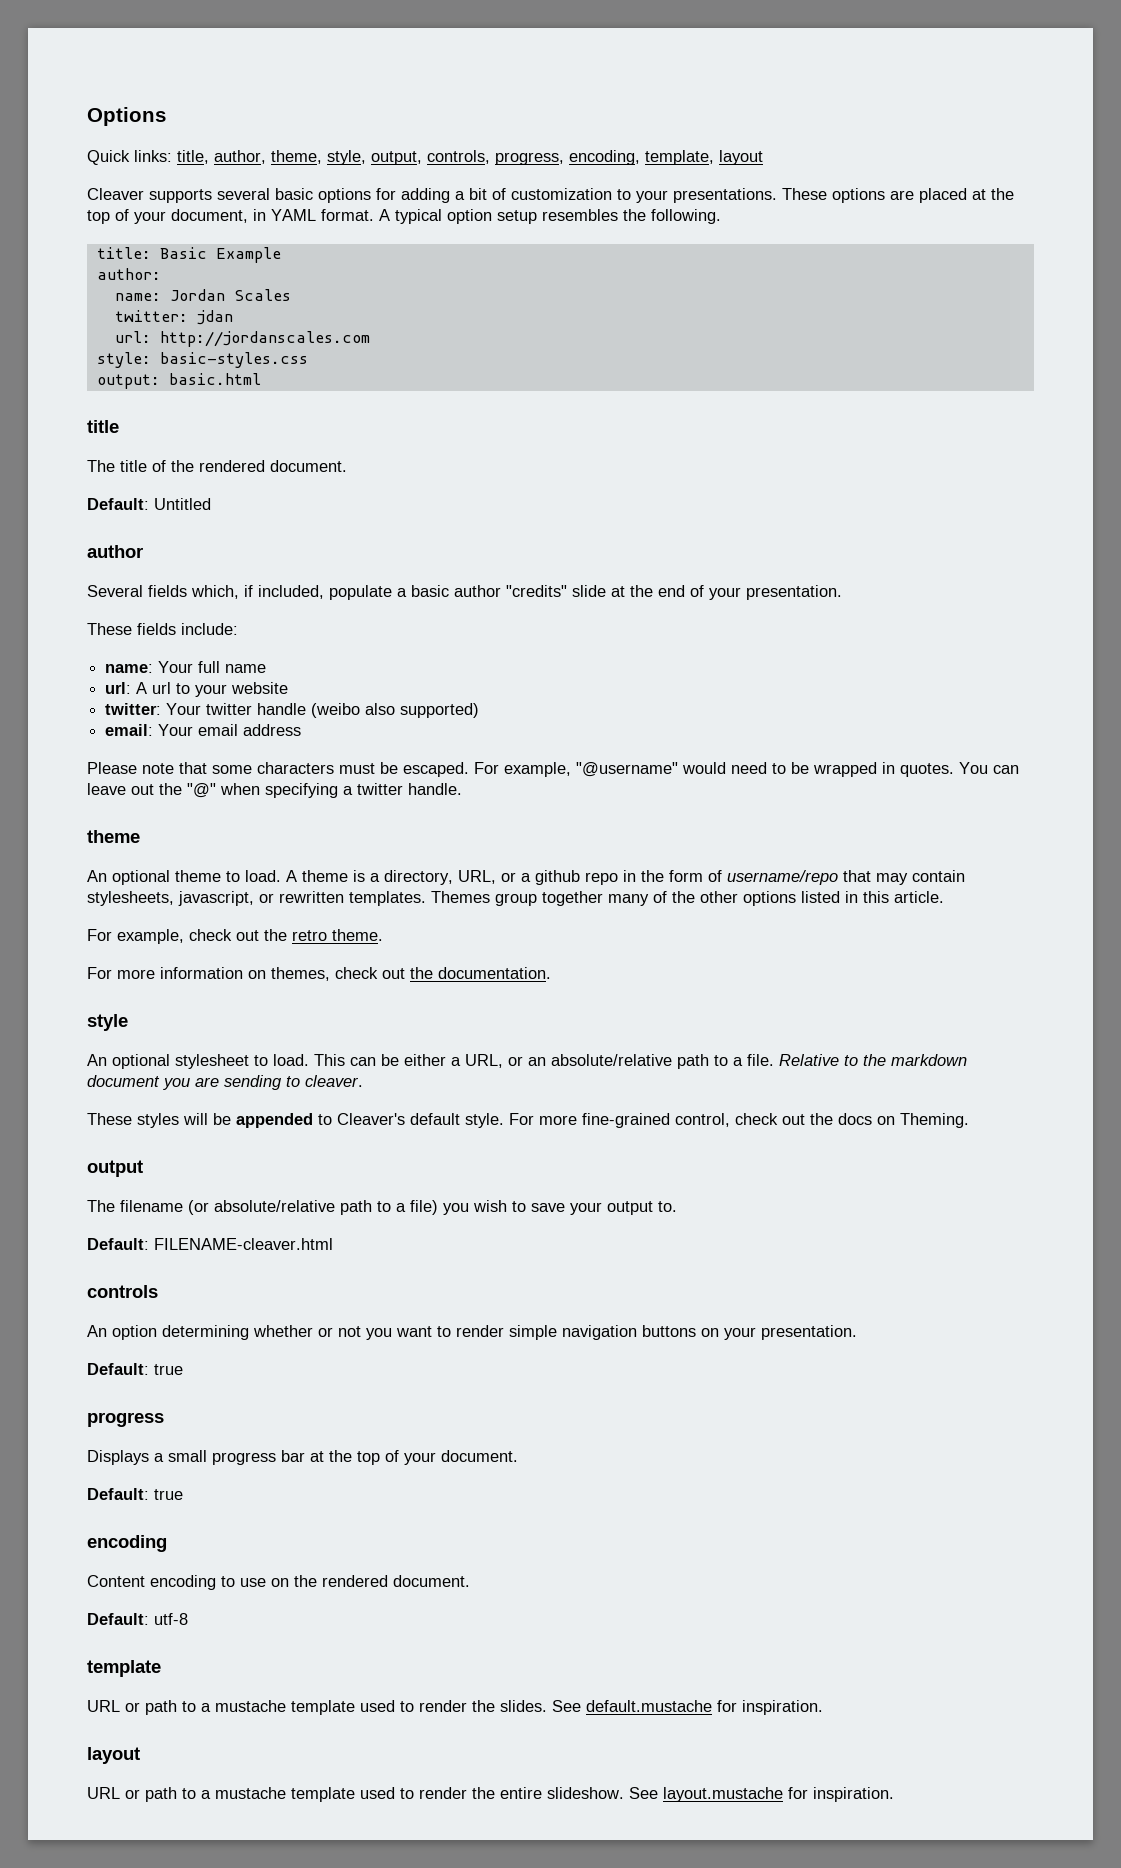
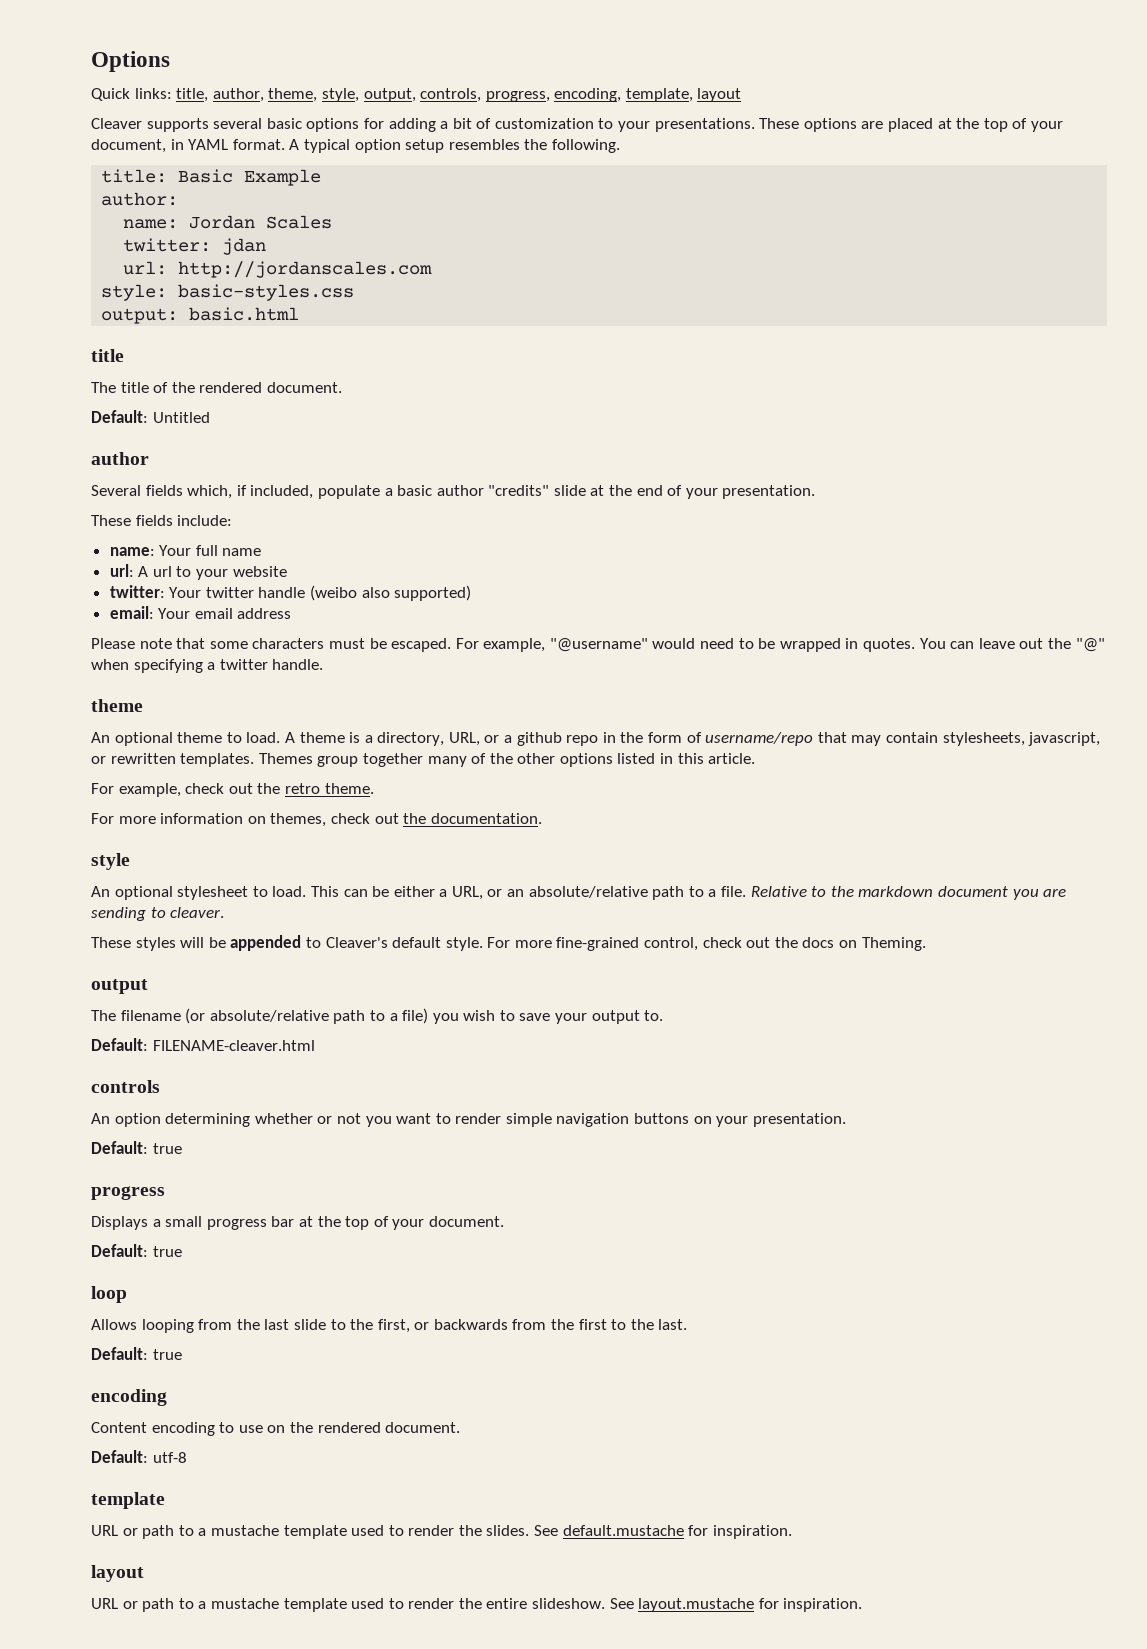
(183, 1494) none -> [91,1286,127,1303] [91,1319,688,1333] [91,1347,182,1360] // loop // Allows looping from the last slide to the first, or backwards from the first to the last. // Default: true

